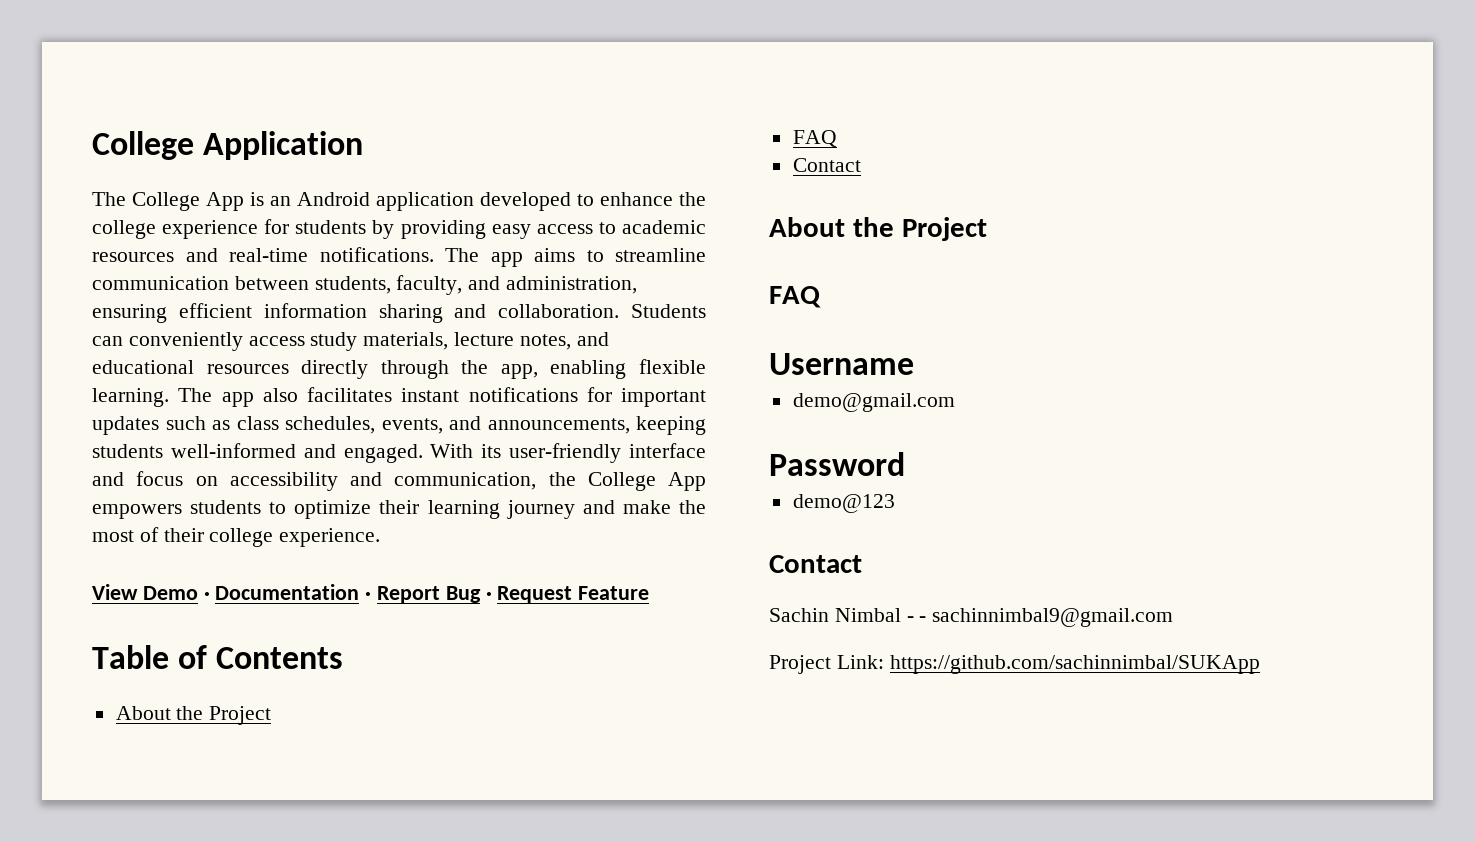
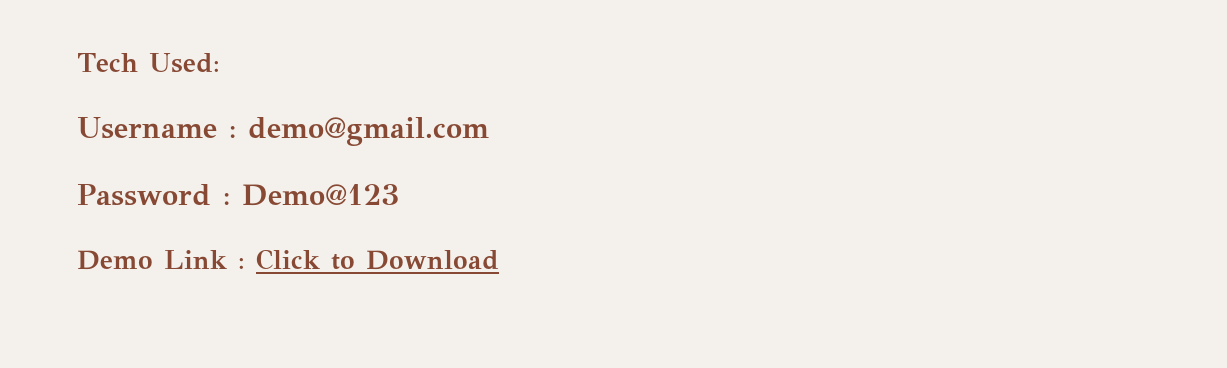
[92,131,364,160] [92,192,706,211] [92,219,706,239] [92,247,706,267] [92,275,638,295] [92,303,706,323] [92,332,609,351] [92,359,706,379] [92,387,706,407] [92,416,706,435] [92,443,706,463] [92,471,706,491] [92,500,706,519] [92,527,381,547] [92,584,650,603] [92,645,344,669] [115,706,272,725] [792,130,837,147] [792,158,861,172] [769,217,987,241] [769,286,821,308] College Application // The College App is an Android application developed to enhance the college experience for students by providing easy access to academic resources and real-time notifications. The app aims to streamline communication between students, faculty, and administration, ensuring efficient information sharing and collaboration. Students can conveniently access study materials, lecture notes, and educational resources directly through the app, enabling flexible learning. The app also facilitates instant notifications for important updates such as class schedules, events, and announcements, keeping students well-informed and engaged. With its user-friendly interface and focus on accessibility and communication, the College App empowers students to optimize their learning journey and make the most of their college experience. // View Demo · Documentation · Report Bug · Request Feature // Table of Contents // About the Project // FAQ // Contact // About the Project // FAQ -> [77,53,220,73] Tech Used:
(914, 364) // -> [229,126,236,138] :
[792,494,895,513] [769,555,862,573] [769,608,1174,627] [769,655,1260,674] // demo@123 // Contact // Sachin Nimbal - - sachinnimbal9@gmail.com // Project Link: https://github.com/sachinnimbal/SUKApp -> [222,184,399,206] [77,249,499,270] : Demo@123 // Demo Link : Click to Download

